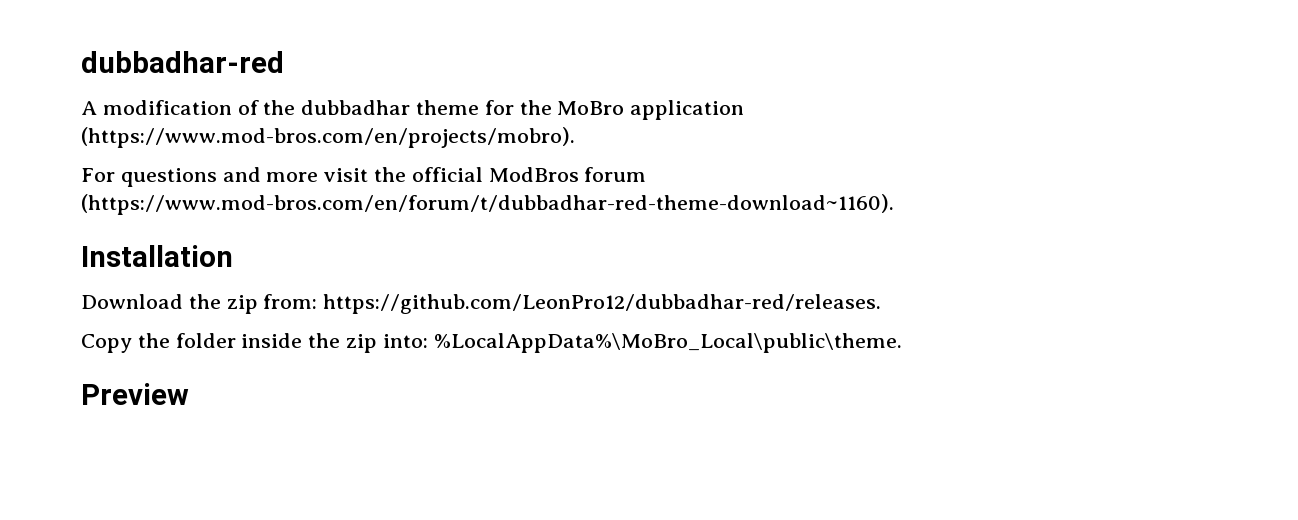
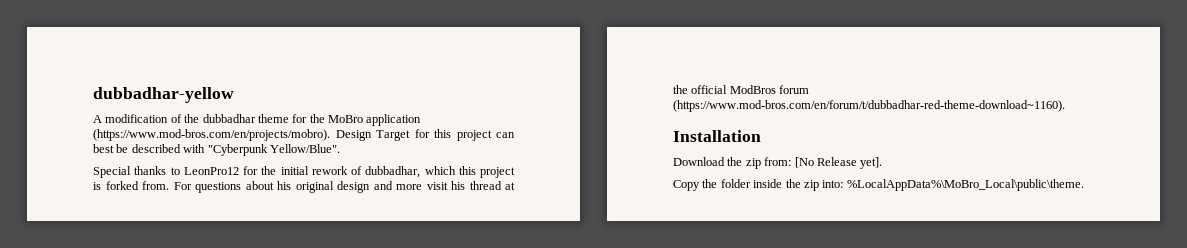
[81,51,284,73] dubbadhar-red -> [93,87,234,103] dubbadhar-yellow
[81,167,369,187] // For questions and more visit -> [335,129,515,141] [93,144,340,156] [93,166,515,178] [93,181,515,193] Design Target for this project can best be described with "Cyberpunk Yellow/Blue". // Special thanks to LeonPro12 for the initial rework of dubbadhar, which this project is forked from. For questions about his original design and more visit his thread at
[323,294,882,314] https://github.com/LeonPro12/dubbadhar-red/releases. -> [794,157,883,169] [No Release yet].
[81,383,189,405] // Preview -> (1084, 185) none

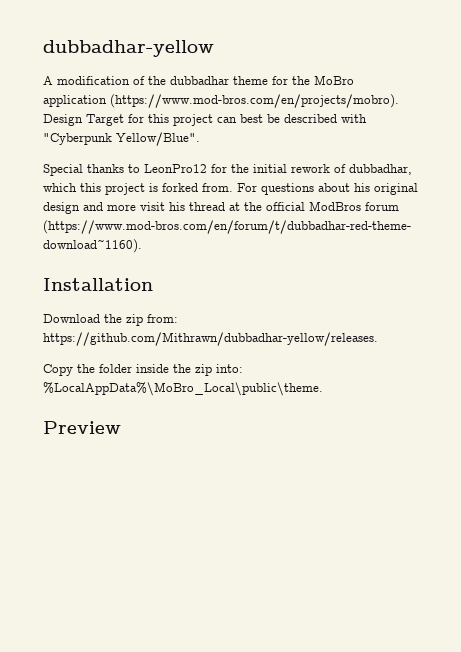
[794,157,883,169] [No Release yet]. -> [43,332,378,346] https://github.com/Mithrawn/dubbadhar-yellow/releases.
(1084, 185) none -> [43,421,121,434] // Preview

